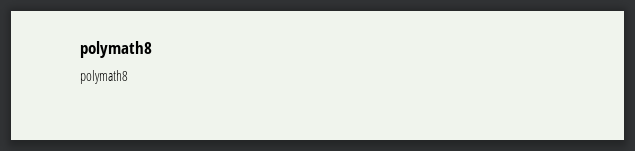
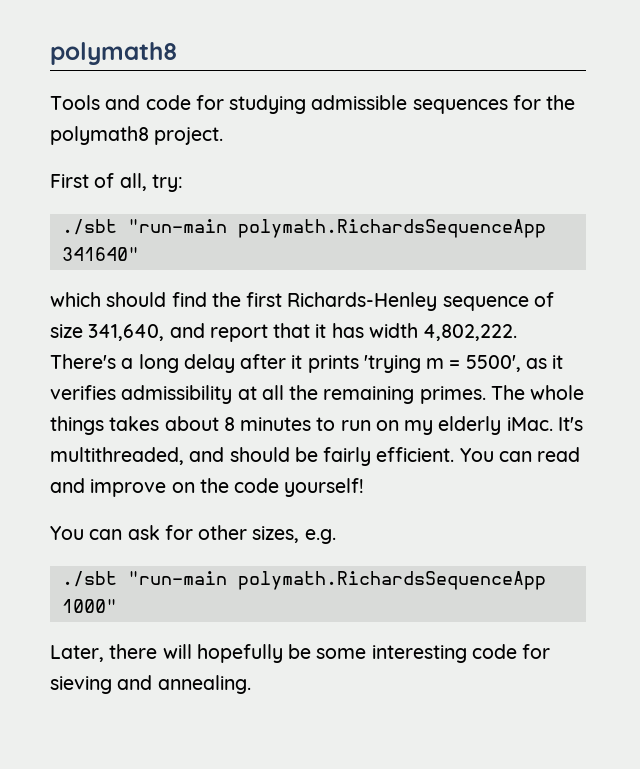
[80,70,128,84] polymath8 -> [50,95,576,114] [50,126,224,145] [50,173,183,192] [61,219,546,238] [61,247,139,261] [50,292,554,311] [50,323,518,342] [50,354,564,373] [50,385,585,404] [50,416,583,435] [50,447,581,466] [50,478,365,497] [50,525,336,544] [61,571,546,590] [61,599,117,613] [50,644,551,663] [50,675,251,694] Tools and code for studying admissible sequences for the polymath8 project. // First of all, try: // ./sbt "run-main polymath.RichardsSequenceApp 341640" // which should find the first Richards-Henley sequence of size 341,640, and report that it has width 4,802,222. There's a long delay after it prints 'trying m = 5500', as it verifies admissibility at all the remaining primes. The whole things takes about 8 minutes to run on my elderly iMac. It's multithreaded, and should be fairly efficient. You can read and improve on the code yourself! // You can ask for other sizes, e.g. // ./sbt "run-main polymath.RichardsSequenceApp 1000" // Later, there will hopefully be some interesting code for sieving and annealing.

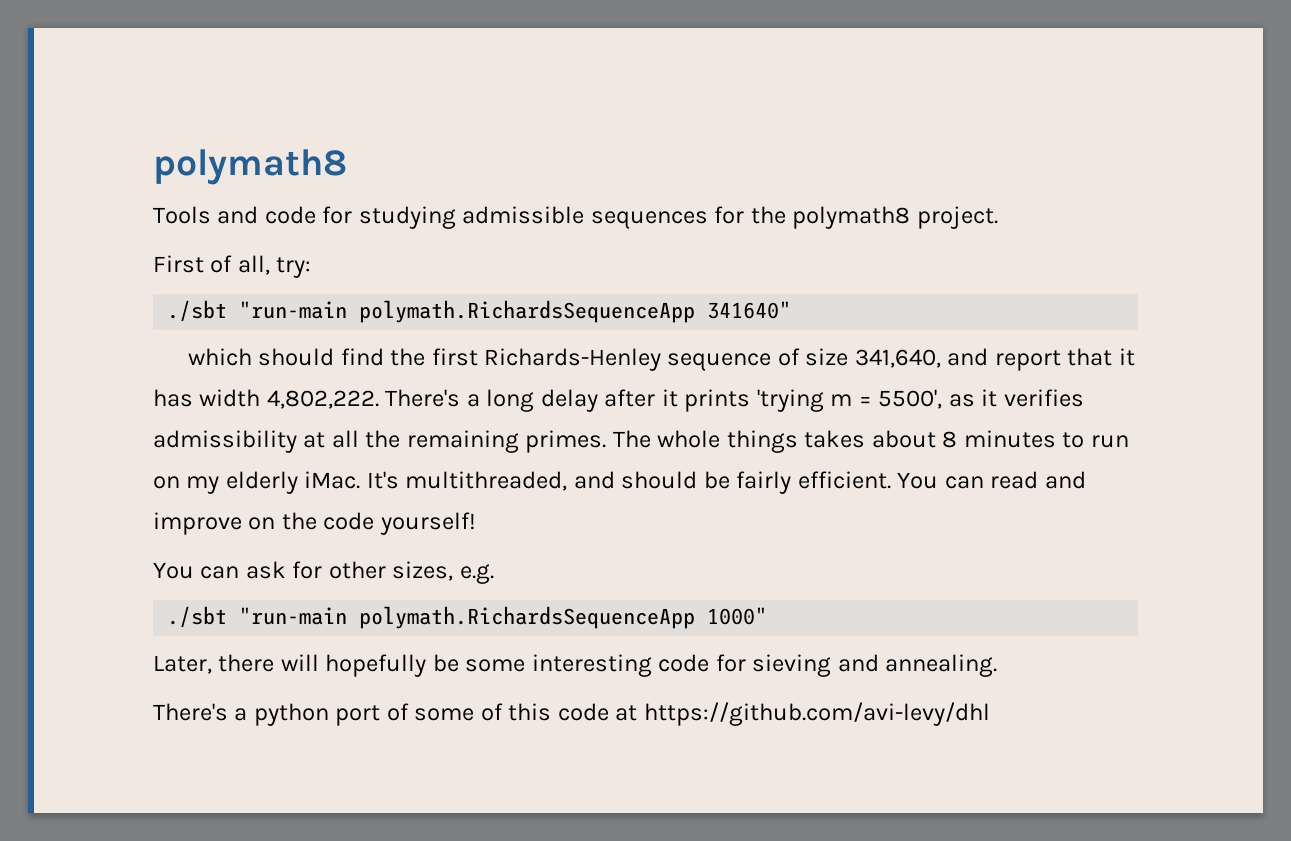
(251, 684) none -> [153,702,990,726] // There's a python port of some of this code at https://github.com/avi-levy/dhl

